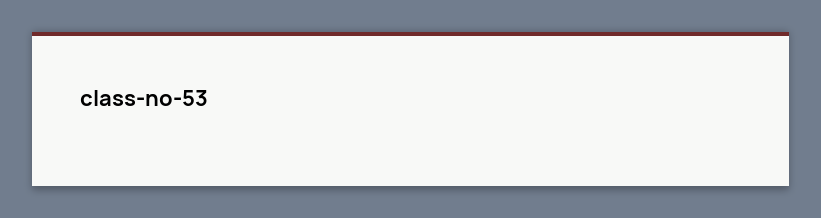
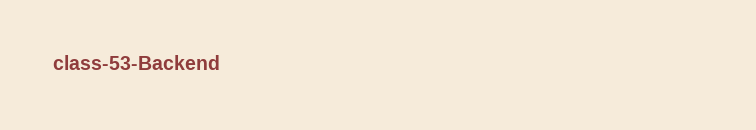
[80,90,208,106] class-no-53 -> [53,55,220,70] class-53-Backend

